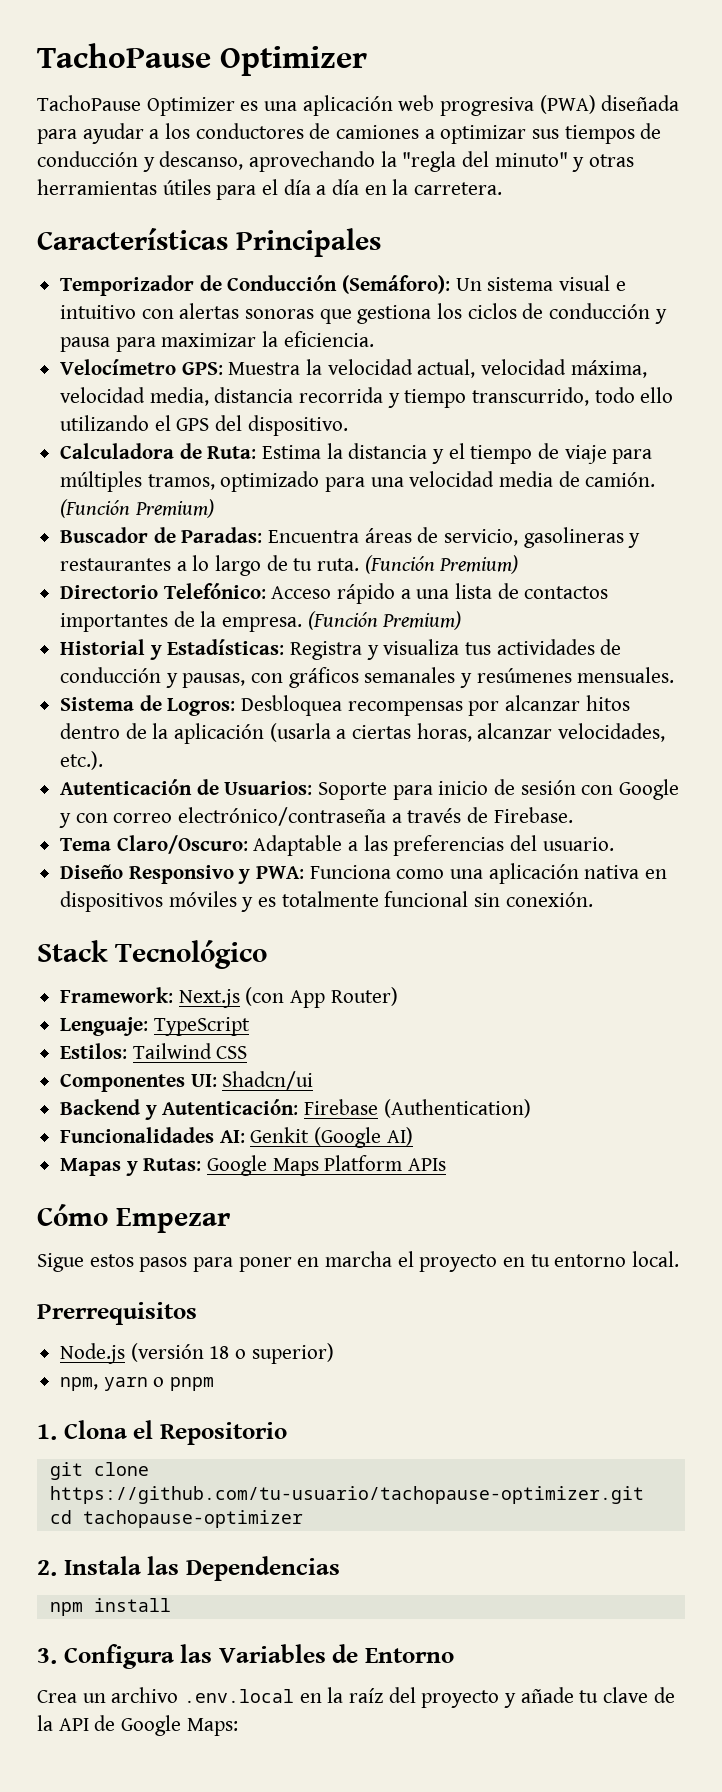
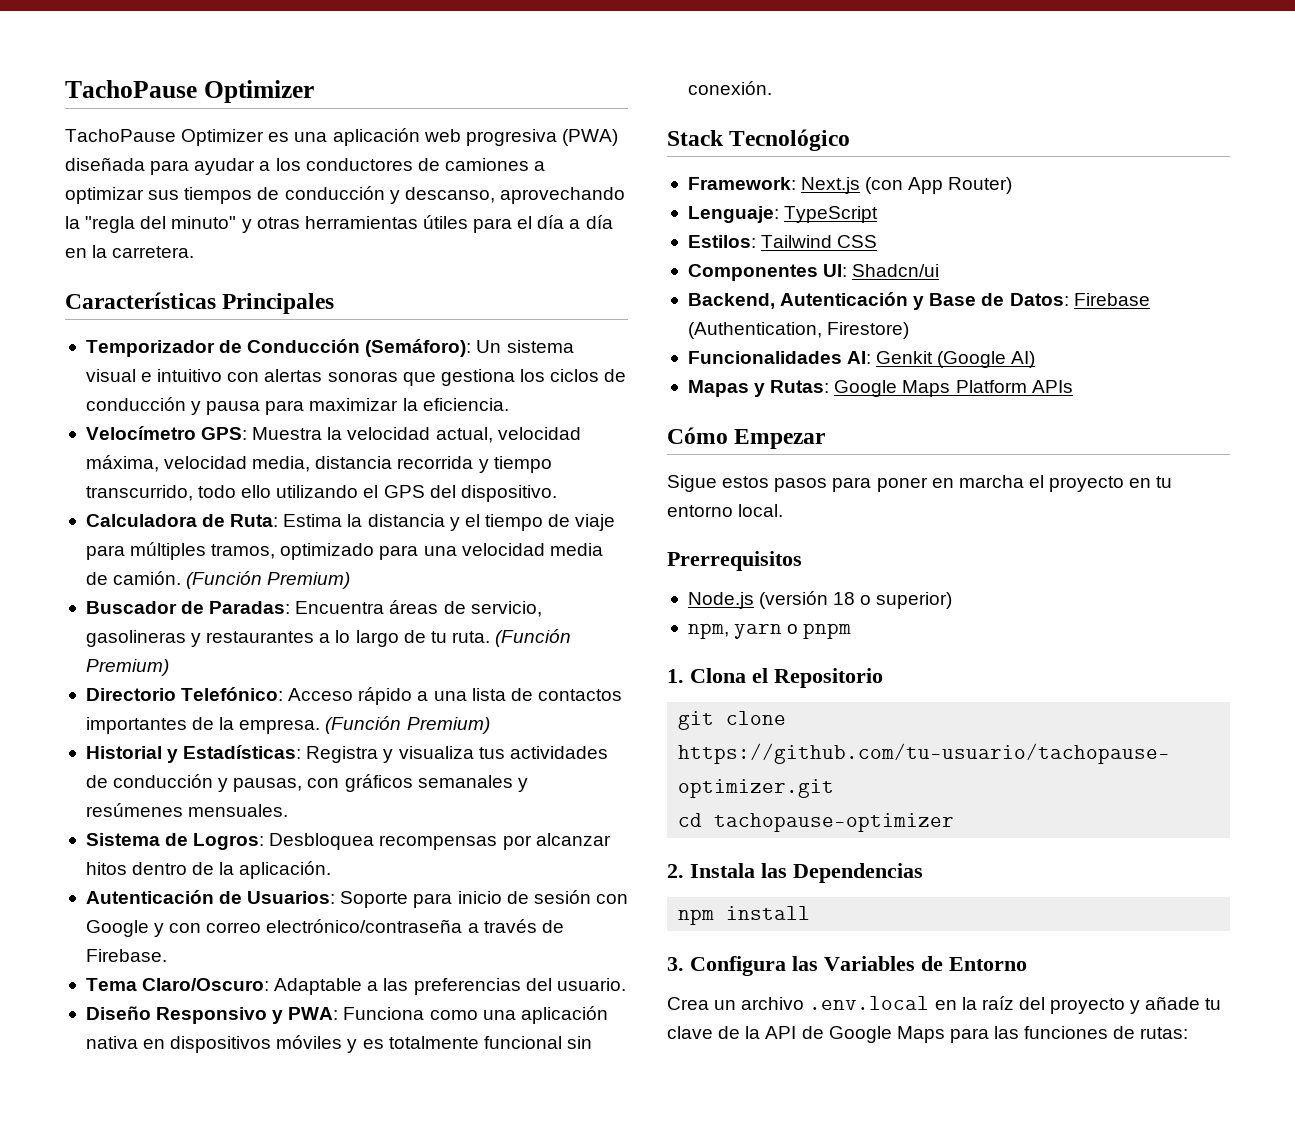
[174,723,666,744] [60,751,104,770] aplicación (usarla a ciertas horas, alcanzar velocidades, etc.). -> [239,861,332,879] aplicación.
[60,1099,531,1120] Backend y Autenticación: Firebase (Authentication) -> [687,292,1150,310] [687,322,910,339] Backend, Autenticación y Base de Datos: Firebase (Authentication, Firestore)
[186,1718,238,1736] Maps: -> [896,1026,1189,1043] Maps para las funciones de rutas:

